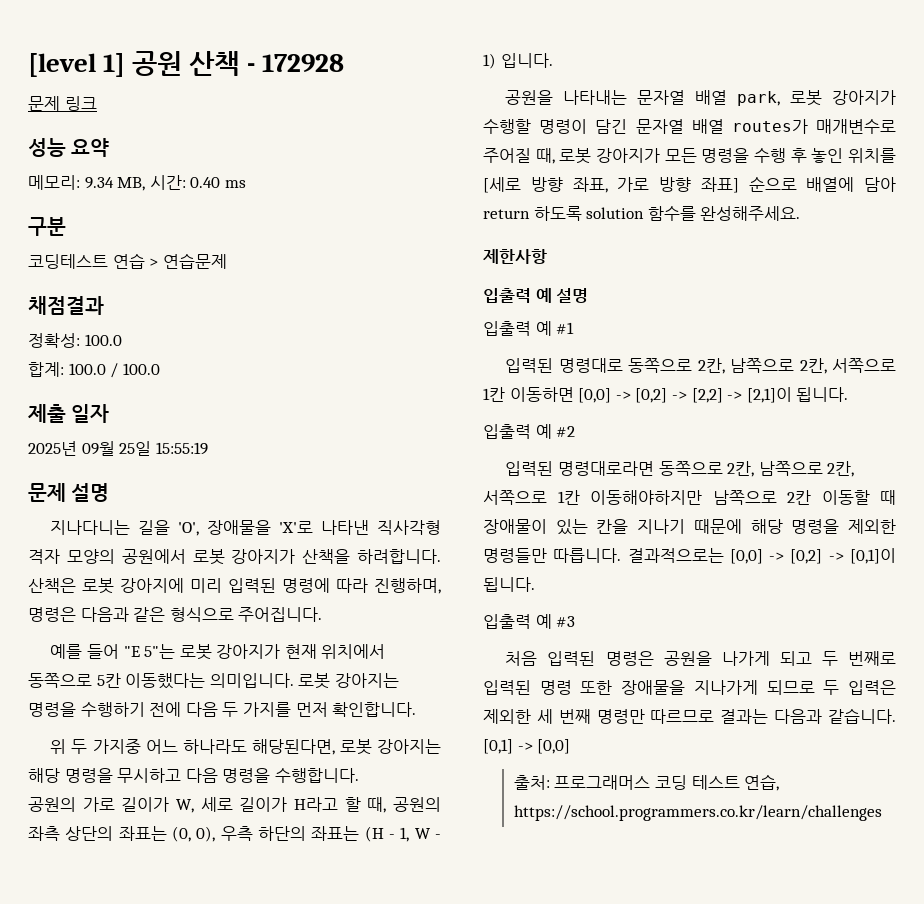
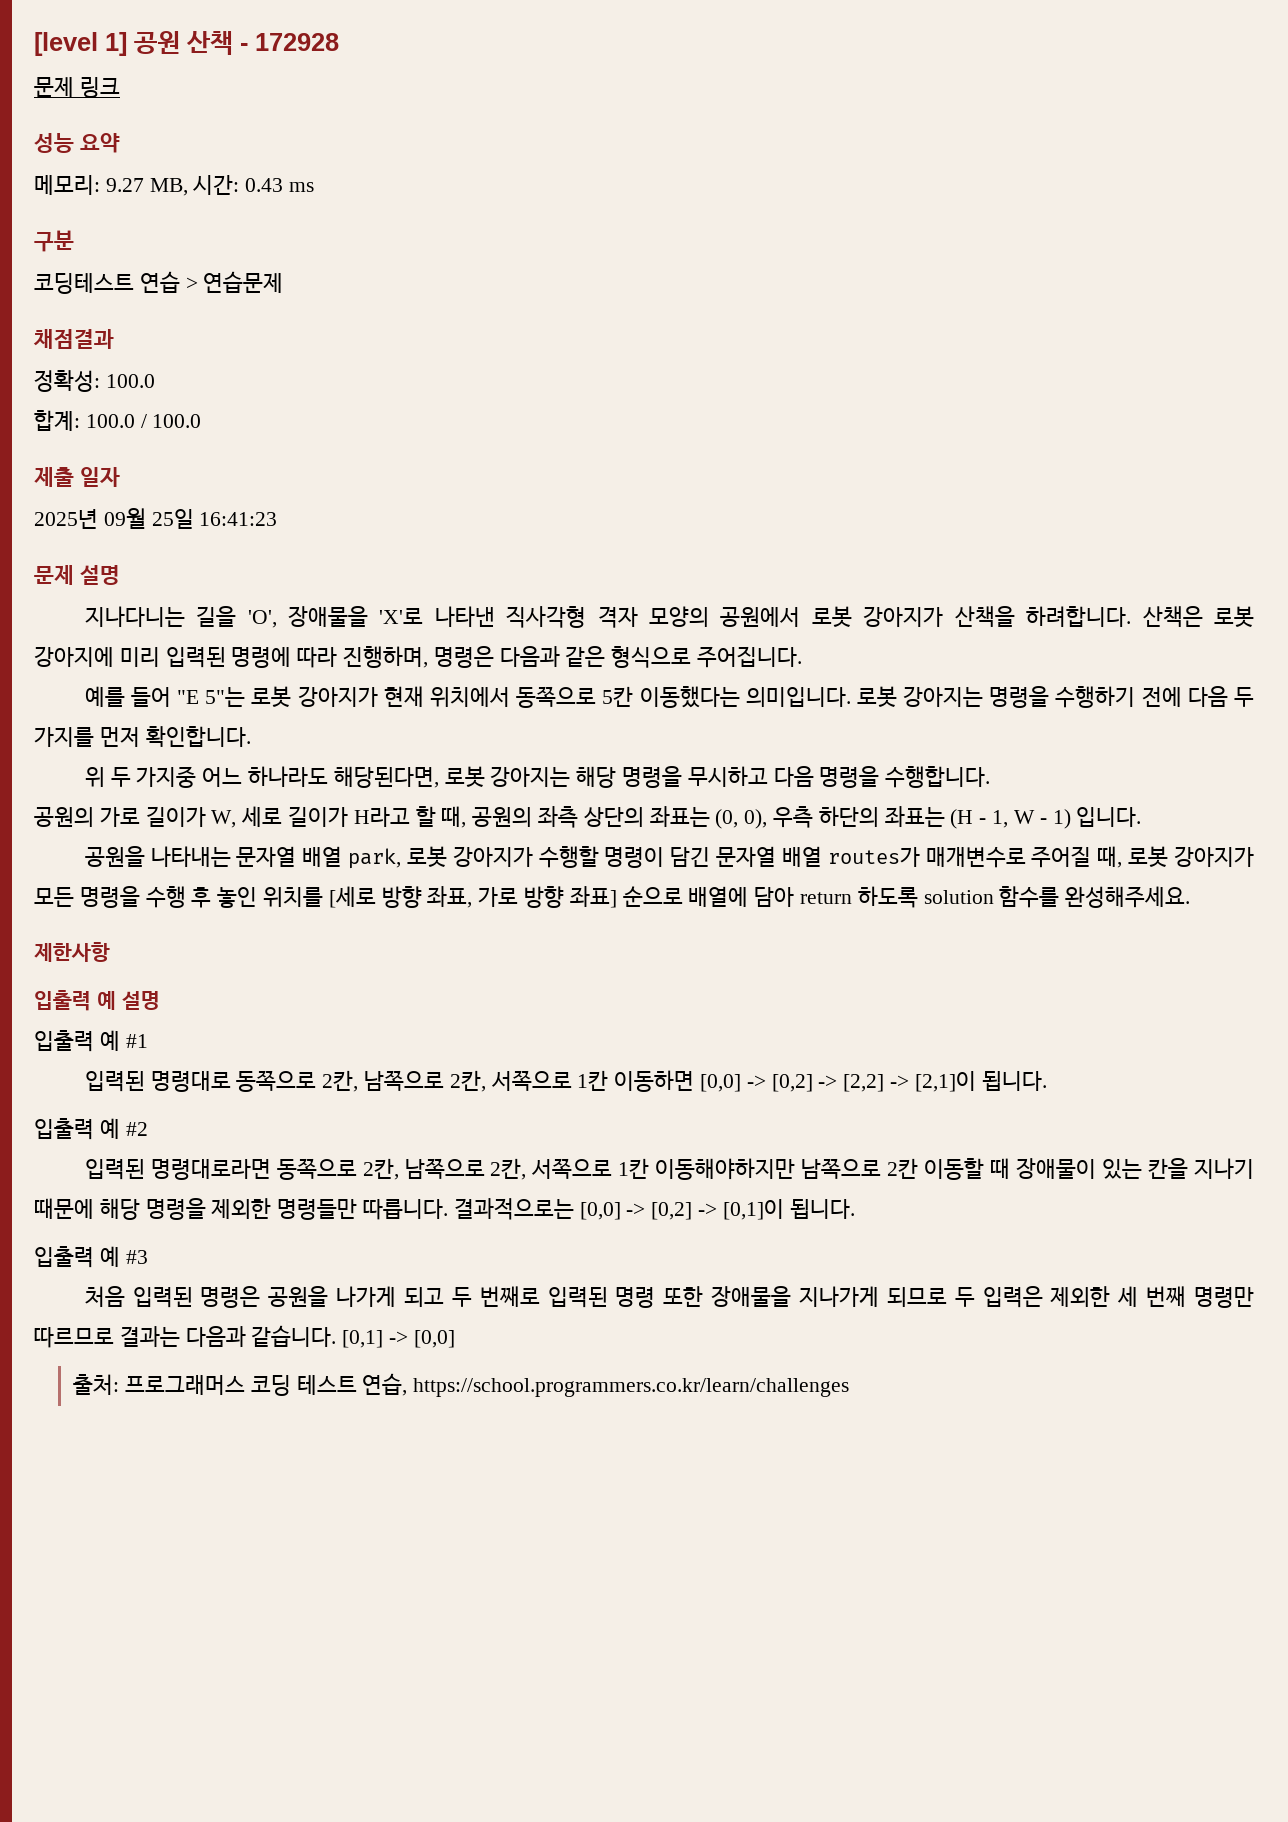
[84,177,114,189] 9.34 -> [105,178,144,192] 9.27
[190,177,221,188] 0.40 -> [245,178,284,192] 0.43
[155,442,208,455] 15:55:19 -> [199,512,278,526] 16:41:23

